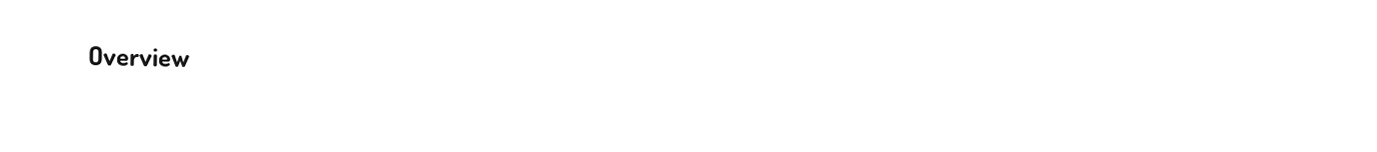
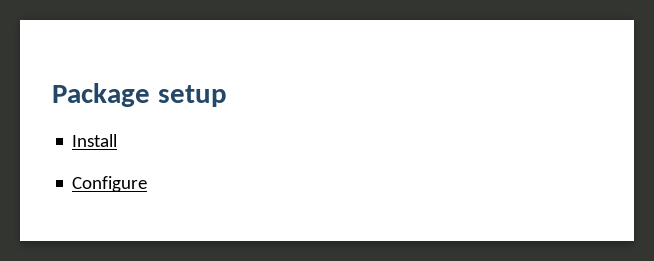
[88,46,190,68] Overview -> [52,83,227,107] [72,134,118,147] [72,176,148,192] Package setup // Install // Configure

